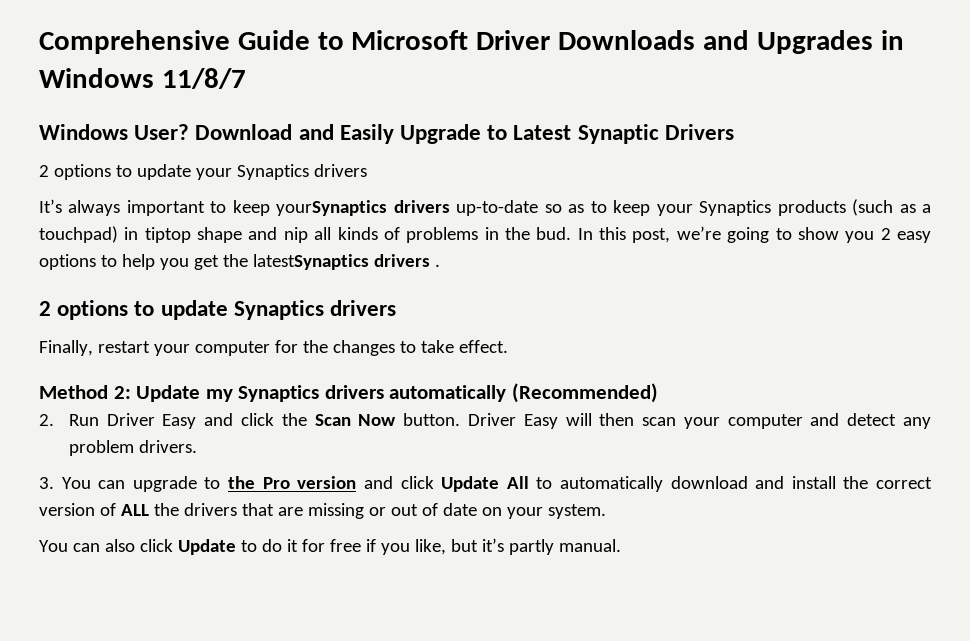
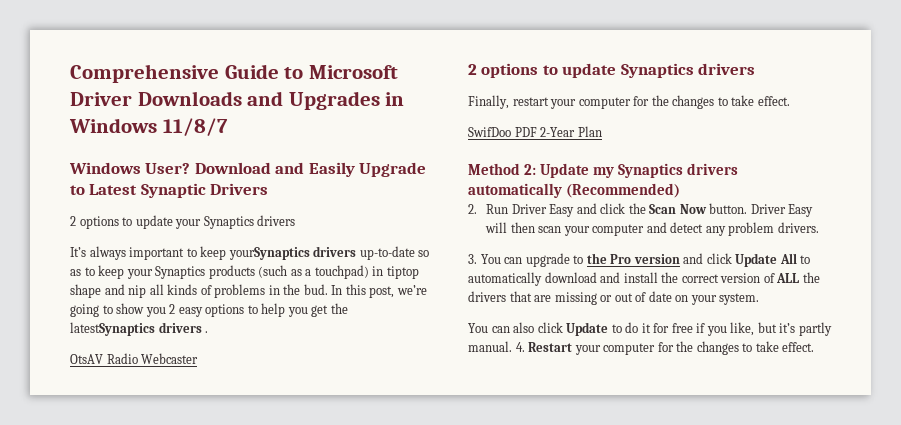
(440, 265) none -> [70,353,199,364] // OtsAV Radio Webcaster
(508, 346) none -> [468,126,602,137] // SwifDoo PDF 2-Year Plan
(621, 545) none -> [515,341,815,355] 4. Restart your computer for the changes to take effect.

